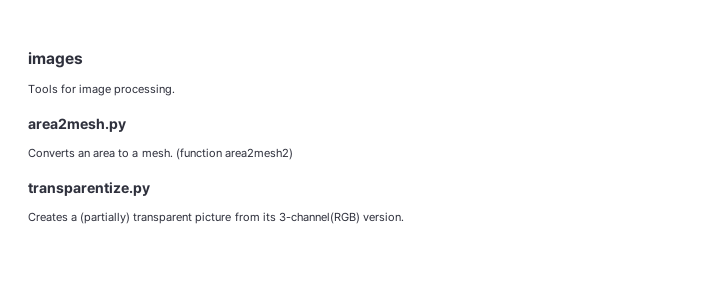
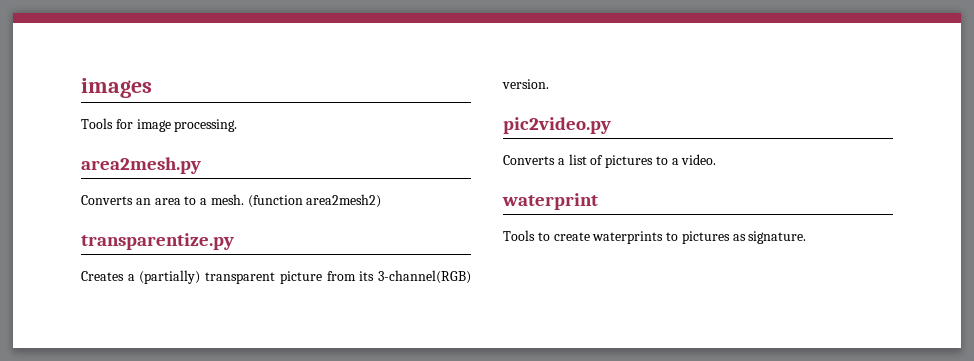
(404, 217) none -> [503,117,611,134] [503,154,717,168] [502,193,598,210] [503,230,807,244] // pic2video.py // Converts a list of pictures to a video. // waterprint // Tools to create waterprints to pictures as signature.

